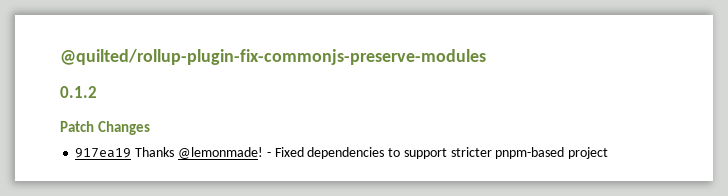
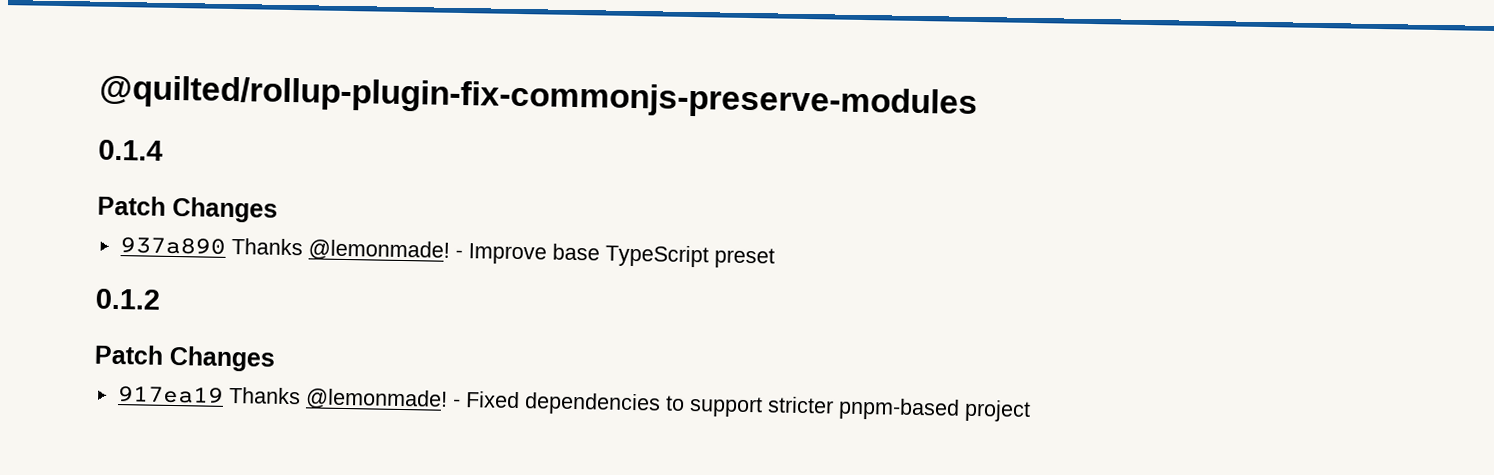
(486, 57) none -> [98,139,163,161] [97,195,278,223] [119,237,775,269] // 0.1.4 // Patch Changes // 937a890 Thanks @lemonmade! - Improve base TypeScript preset

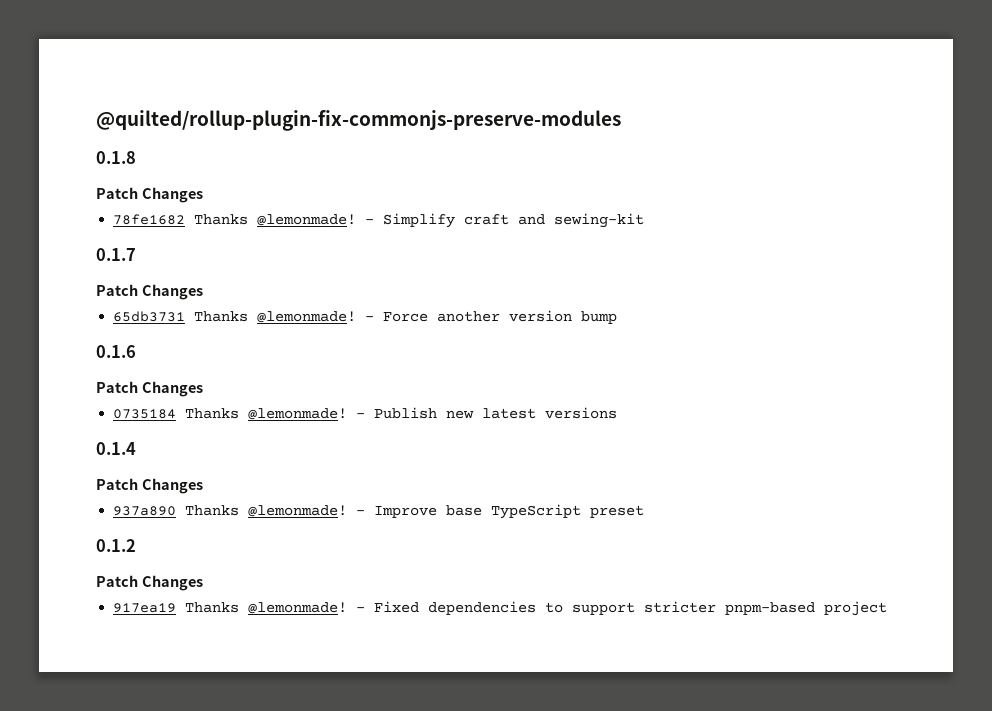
(978, 97) none -> [96,151,136,164] [96,187,203,203] [113,213,645,228] [96,248,136,261] [96,284,203,300] [113,310,618,324] [96,345,136,358] [96,381,203,397] [113,407,618,420] // 0.1.8 // Patch Changes // 78fe1682 Thanks @lemonmade! - Simplify craft and sewing-kit // 0.1.7 // Patch Changes // 65db3731 Thanks @lemonmade! - Force another version bump // 0.1.6 // Patch Changes // 0735184 Thanks @lemonmade! - Publish new latest versions

